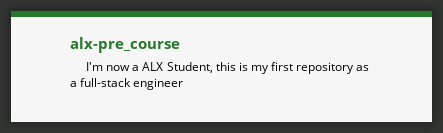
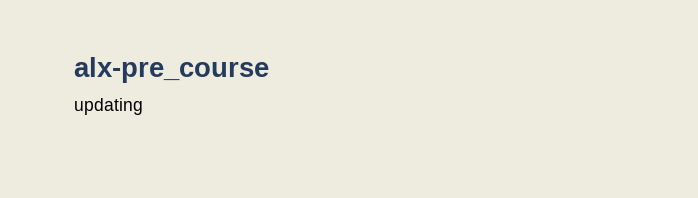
[86,62,370,74] [70,78,184,90] I'm now a ALX Student, this is my first repository as a full-stack engineer -> [74,98,143,115] updating

